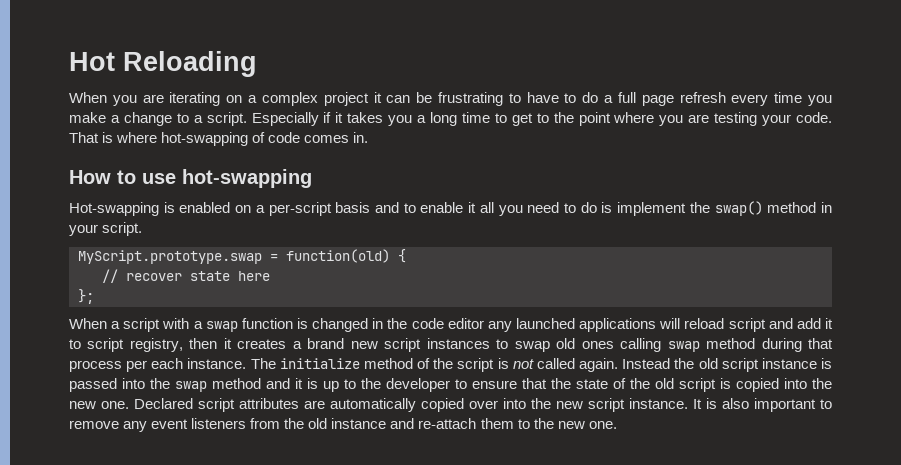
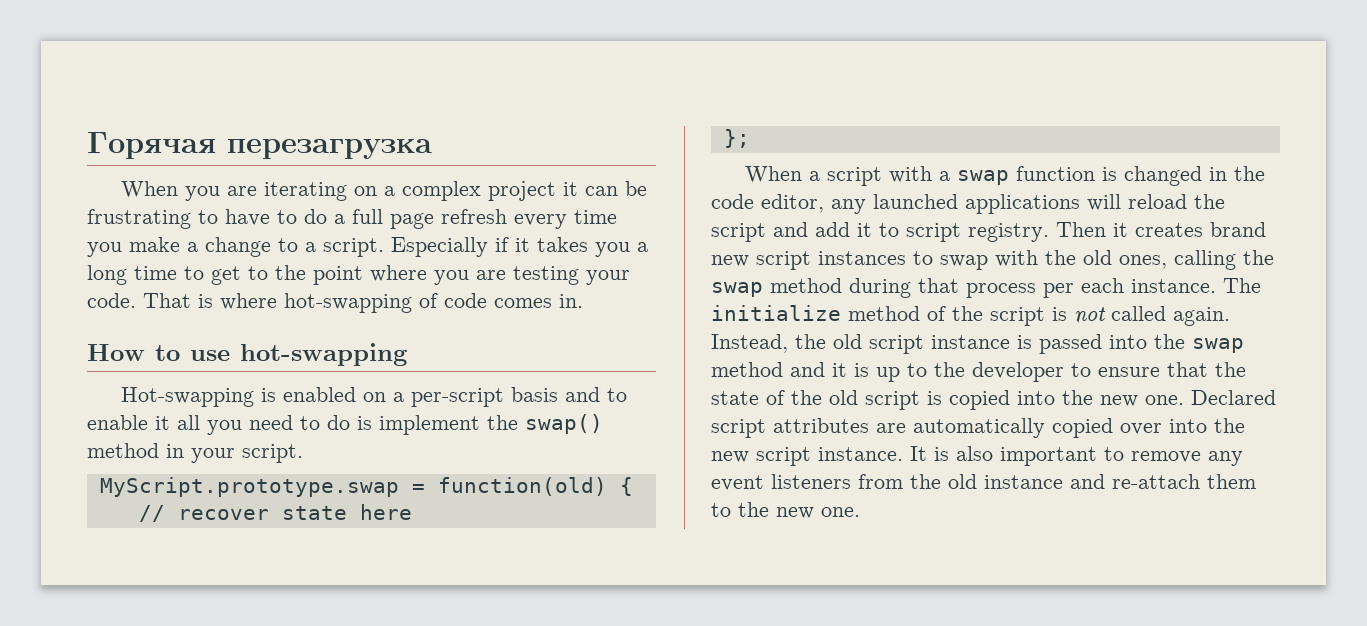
[69,51,257,77] Hot Reloading -> [87,132,432,159] Горячая перезагрузка
[447,318,484,329] editor -> [761,194,824,213] editor,
(725, 323) none -> [1194,194,1225,209] the
[129,338,218,352] registry, then -> [968,222,1106,242] registry. Then
[292,341,302,349] a -> (1203, 230) none
[556,338,662,352] old ones calling -> [995,250,1274,270] with the old ones, calling the
[622,358,671,369] Instead -> [711,334,788,353] Instead,

